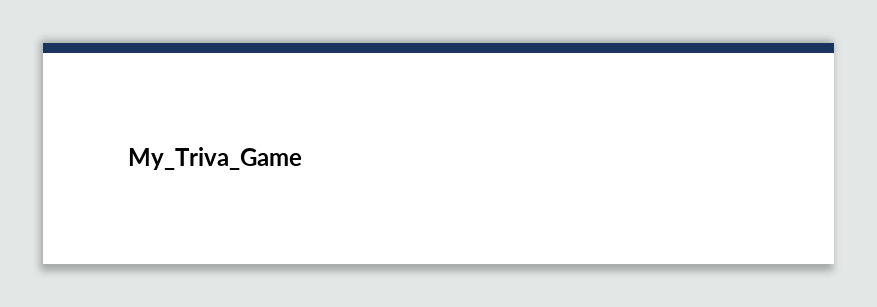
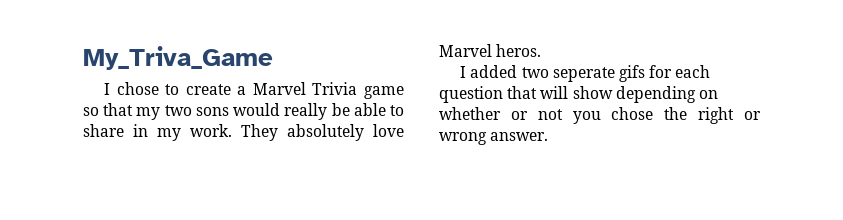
(302, 158) none -> [104,82,404,99] [83,103,404,120] [83,124,404,141] [439,44,542,57] [460,65,711,82] [439,86,718,103] [439,107,761,124] [439,132,549,145] // I chose to create a Marvel Trivia game so that my two sons would really be able to share in my work. They absolutely love Marvel heros. // I added two seperate gifs for each question that will show depending on whether or not you chose the right or wrong answer.

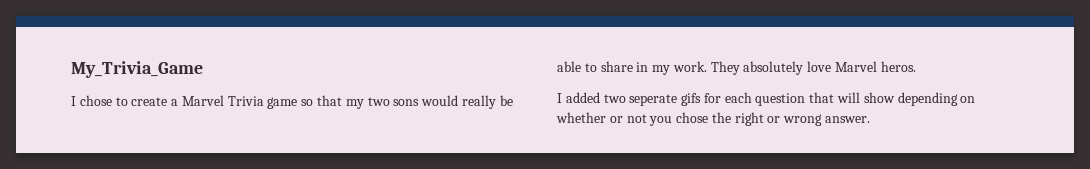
[83,46,273,70] My_Triva_Game -> [71,61,203,78] My_Trivia_Game

